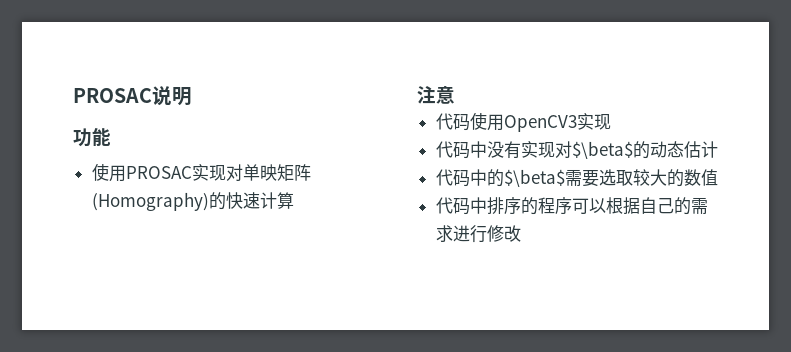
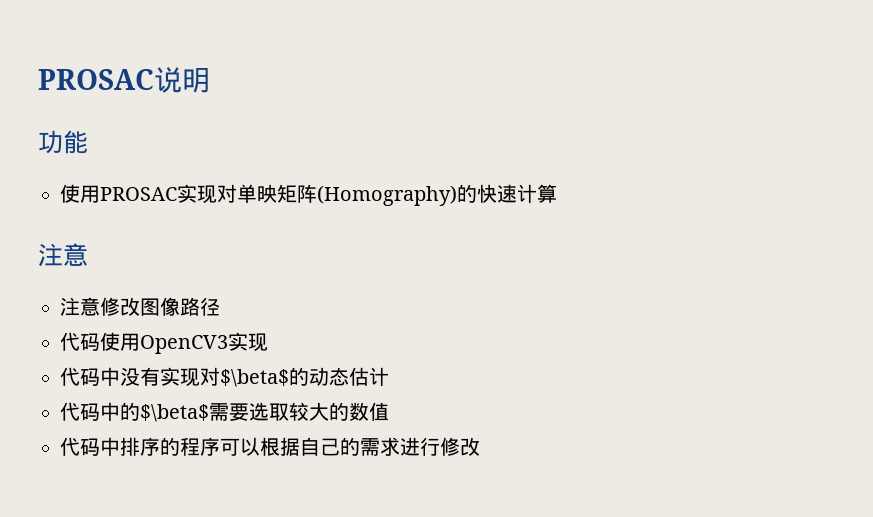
(455, 95) none -> [60,297,220,316] // 注意修改图像路径

